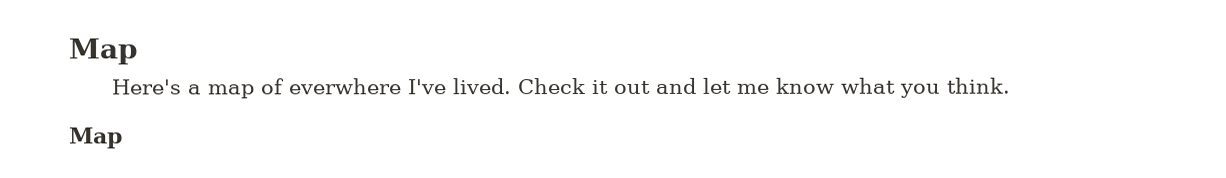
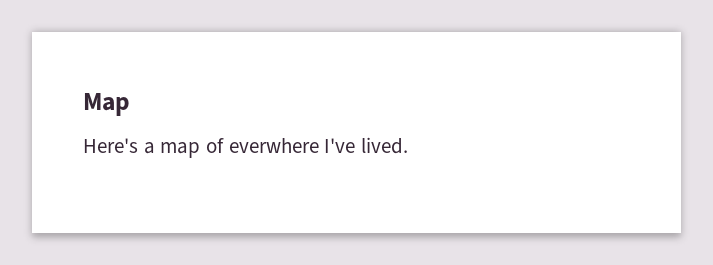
[517,77,1012,98] [69,127,123,149] Check it out and let me know what you think. // Map -> (409, 145) none

